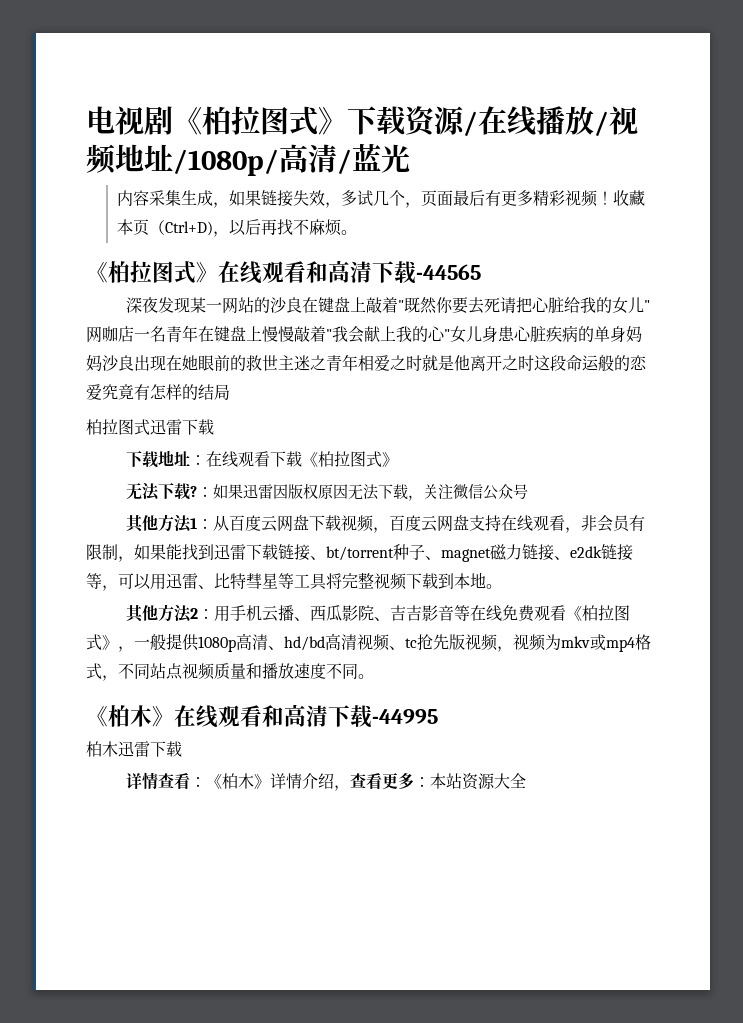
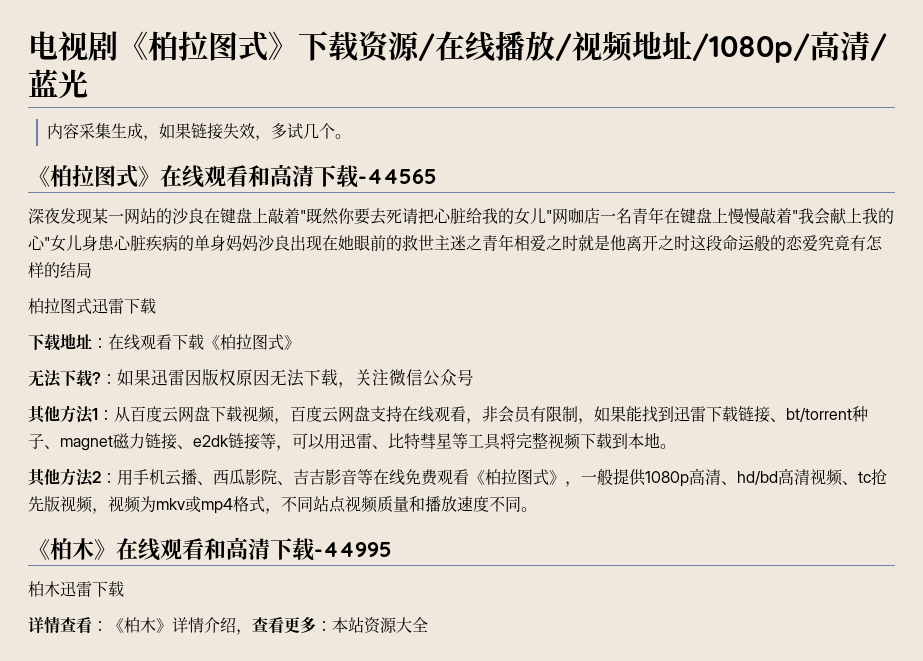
[405,190,646,208] [117,219,342,237] ，页面最后有更多精彩视频！收藏本页（Ctrl+D)，以后再找不麻烦 -> (336, 131) none

